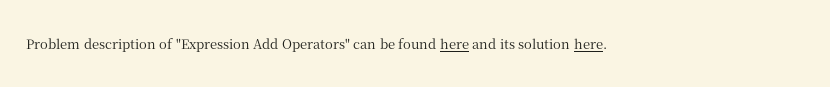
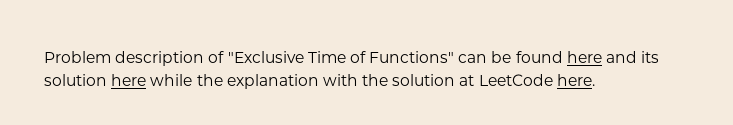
[175,38,350,52] "Expression Add Operators" -> [227,51,455,63] "Exclusive Time of Functions"
(571, 43) none -> [111,74,553,89] here while the explanation with the solution at LeetCode

